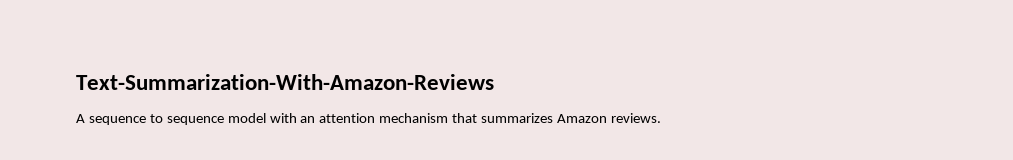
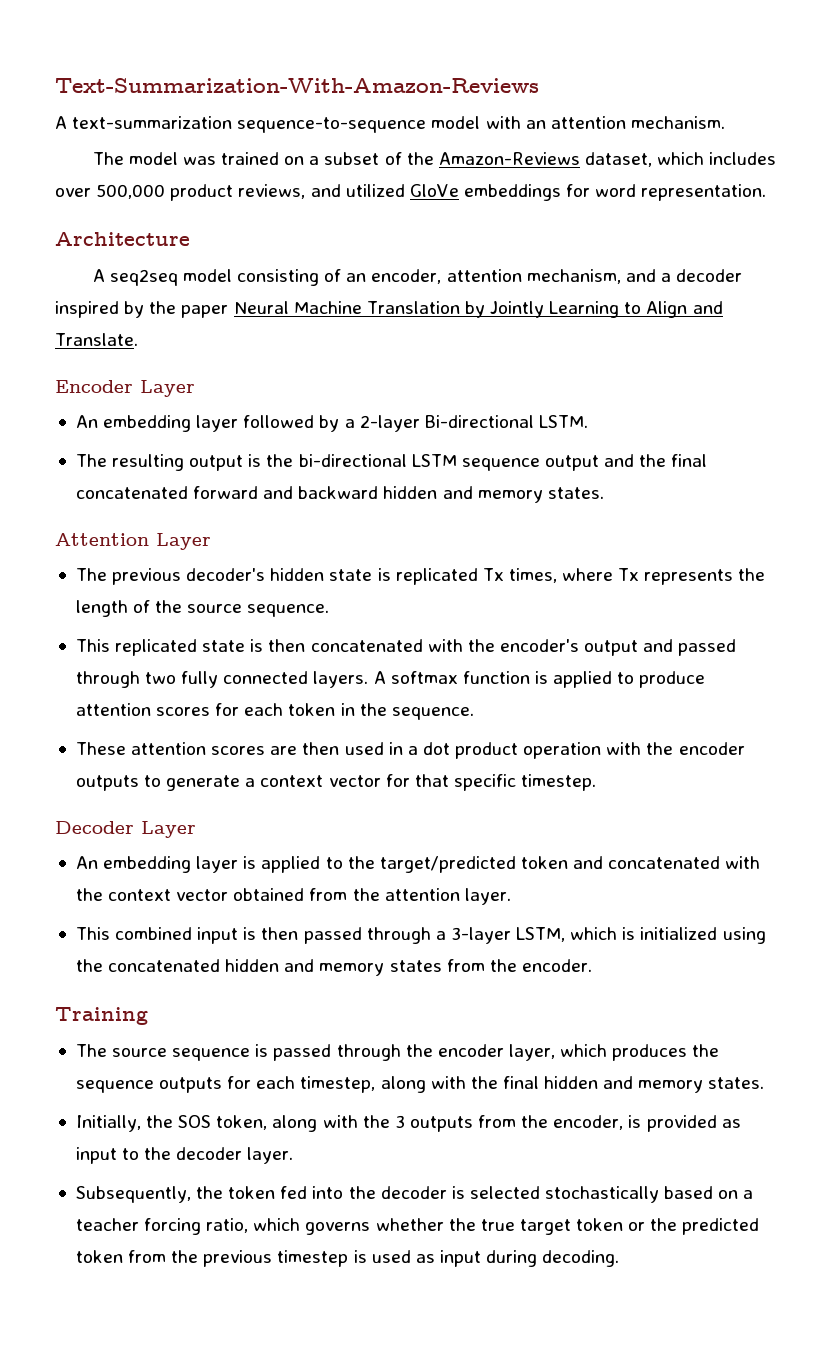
[88,114,224,125] sequence to sequence -> [72,116,427,133] text-summarization sequence-to-sequence
[379,113,661,123] mechanism that summarizes Amazon reviews. -> [630,116,725,129] [92,152,777,167] [55,184,767,201] [55,232,190,246] [92,269,743,286] [55,301,723,318] [55,333,138,346] [55,380,195,397] [75,415,588,432] [75,454,708,471] [75,486,604,503] [55,533,211,550] [75,568,766,585] [75,600,330,617] [75,639,737,656] [75,671,706,688] [75,703,474,720] [75,742,745,759] [75,774,597,791] [55,821,196,838] [75,856,761,873] [75,888,511,905] [75,927,766,944] [75,959,592,976] [55,1007,148,1025] [75,1044,720,1061] [75,1076,765,1093] [75,1115,741,1132] [75,1147,294,1164] [75,1186,754,1203] [75,1218,760,1235] [75,1250,620,1267] mechanism. // The model was trained on a subset of the Amazon-Reviews dataset, which includes over 500,000 product reviews, and utilized GloVe embeddings for word representation. // Architecture // A seq2seq model consisting of an encoder, attention mechanism, and a decoder inspired by the paper Neural Machine Translation by Jointly Learning to Align and Translate. // Encoder Layer // An embedding layer followed by a 2-layer Bi-directional LSTM. // The resulting output is the bi-directional LSTM sequence output and the final concatenated forward and backward hidden and memory states. // Attention Layer // The previous decoder's hidden state is replicated Tx times, where Tx represents the length of the source sequence. // This replicated state is then concatenated with the encoder's output and passed through two fully connected layers. A softmax function is applied to produce attention scores for each token in the sequence. // These attention scores are then used in a dot product operation with the encoder outputs to generate a context vector for that specific timestep. // Decoder Layer // An embedding layer is applied to the target/predicted token and concatenated with the context vector obtained from the attention layer. // This combined input is then passed through a 3-layer LSTM, which is initialized using the concatenated hidden and memory states from the encoder. // Training // The source sequence is passed through the encoder layer, which produces the sequence outputs for each timestep, along with the final hidden and memory states. // Initially, the SOS token, along with the 3 outputs from the encoder, is provided as input to the decoder layer. // Subsequently, the token fed into the decoder is selected stochastically based on a teacher forcing ratio, which governs whether the true target token or the predicted token from the previous timestep is used as input during decoding.

